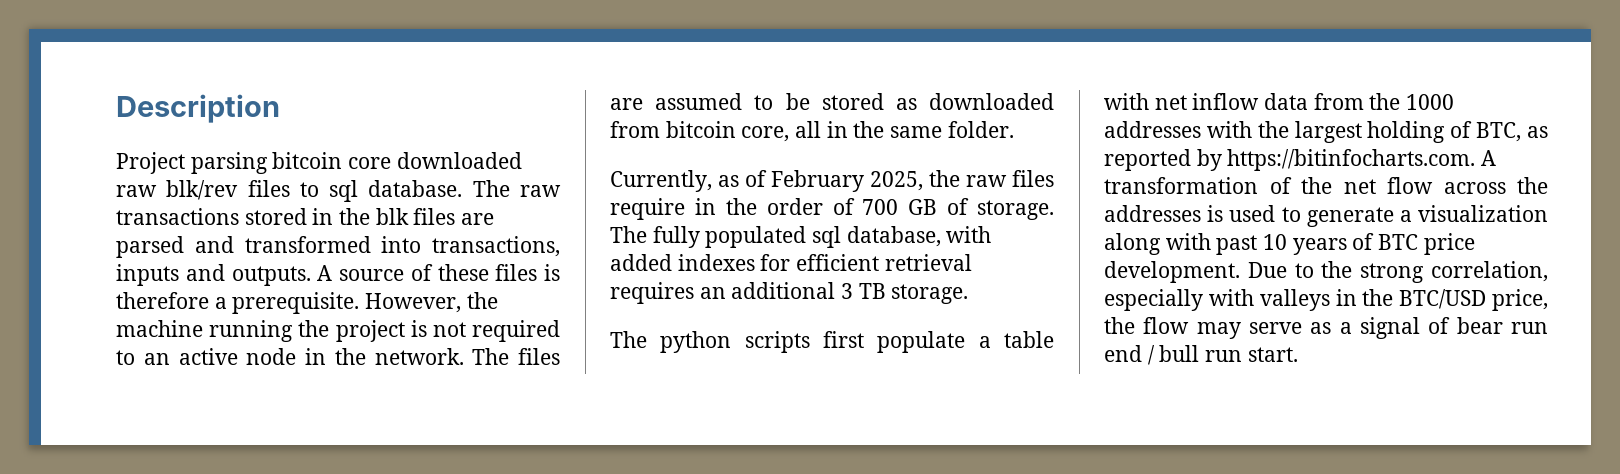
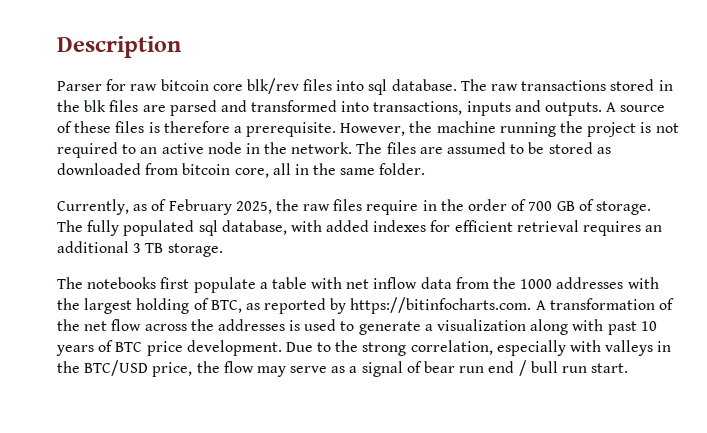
[116,152,522,174] [116,185,157,197] Project parsing bitcoin core downloaded raw -> [57,79,243,91] Parser for raw bitcoin core
[299,182,319,197] to -> [336,80,365,91] into
[660,331,810,353] python scripts -> [87,277,157,289] notebooks

